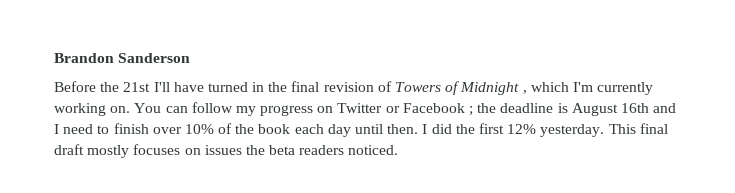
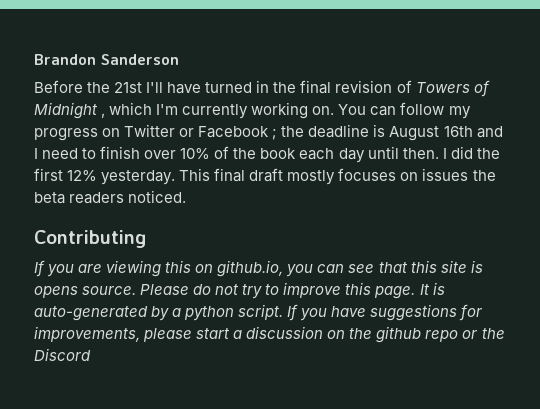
(399, 150) none -> [34,230,146,248] [34,260,483,277] [34,282,445,299] [34,304,483,321] [34,326,505,343] [34,348,91,361] // Contributing // If you are viewing this on github.io, you can see that this site is opens source. Please do not try to improve this page. It is auto-generated by a python script. If you have suggestions for improvements, please start a discussion on the github repo or the Discord

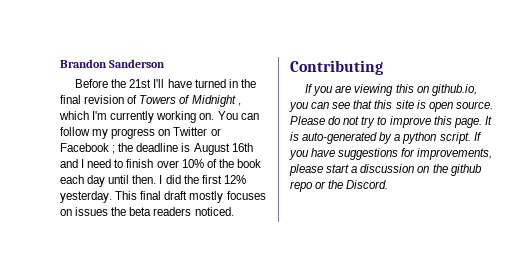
[34,286,78,298] opens -> [428,102,453,112] open
[34,348,91,361] Discord -> [346,180,389,189] Discord.

